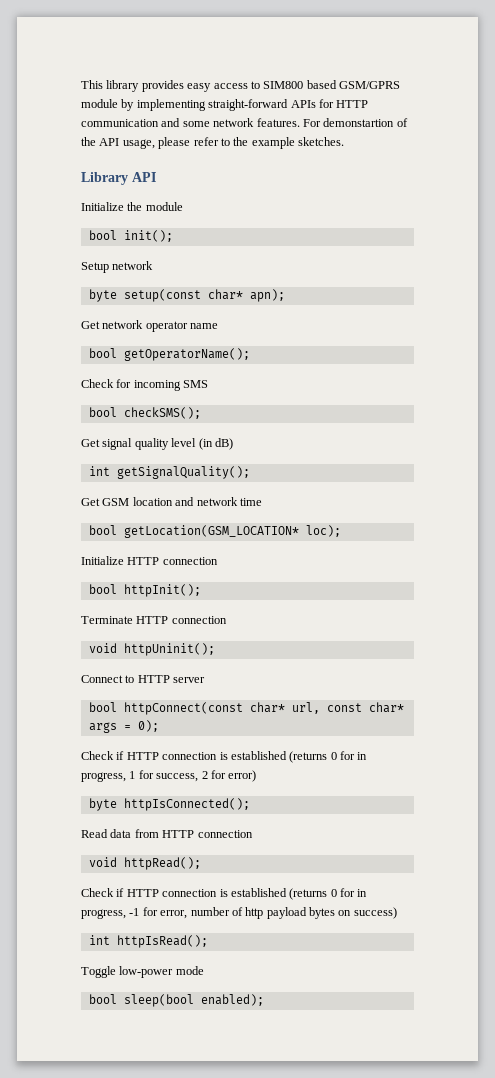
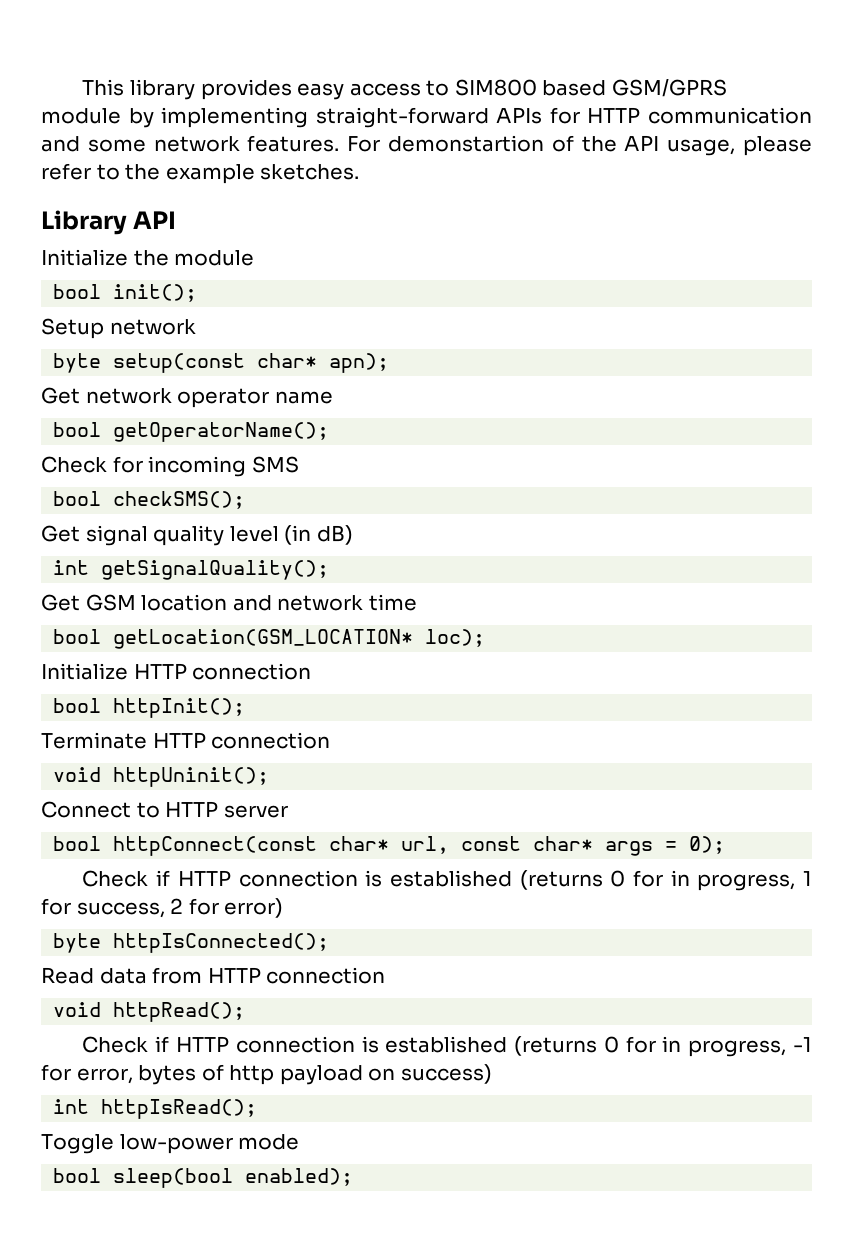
[190,907,230,916] number -> [138,1065,197,1085] bytes
[309,907,335,919] bytes -> (363, 1075) none

